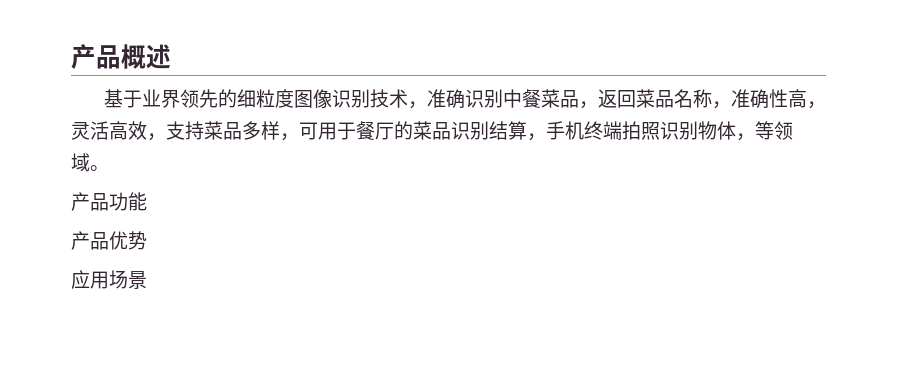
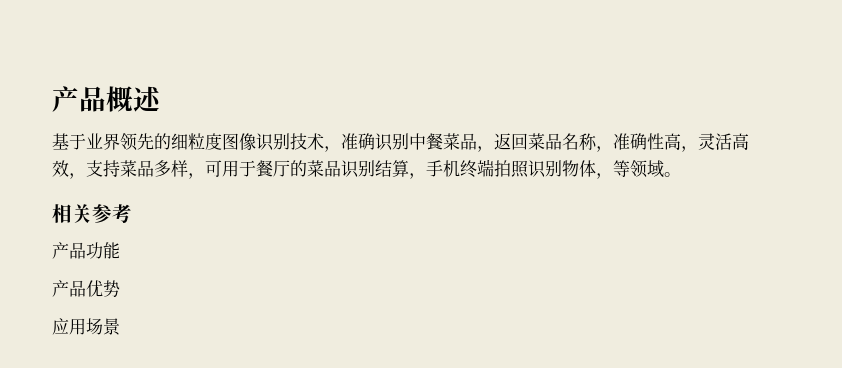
(109, 168) none -> [52,204,132,223] // 相关参考

